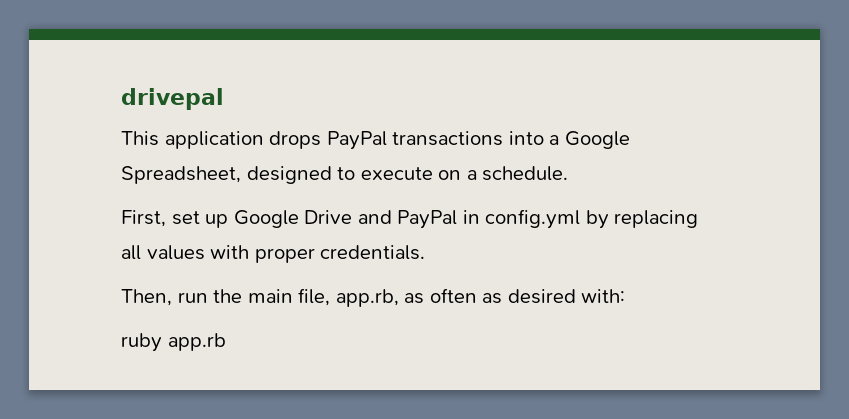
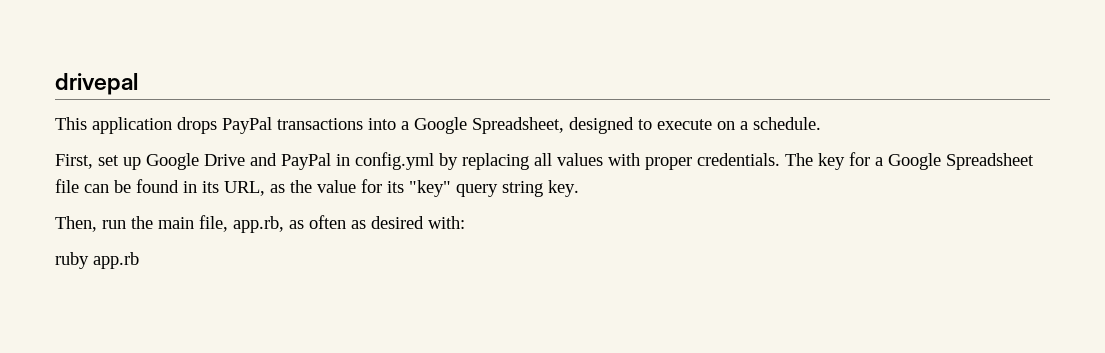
(426, 252) none -> [785,152,1034,170] [55,179,579,197] The key for a Google Spreadsheet file can be found in its URL, as the value for its "key" query string key.

